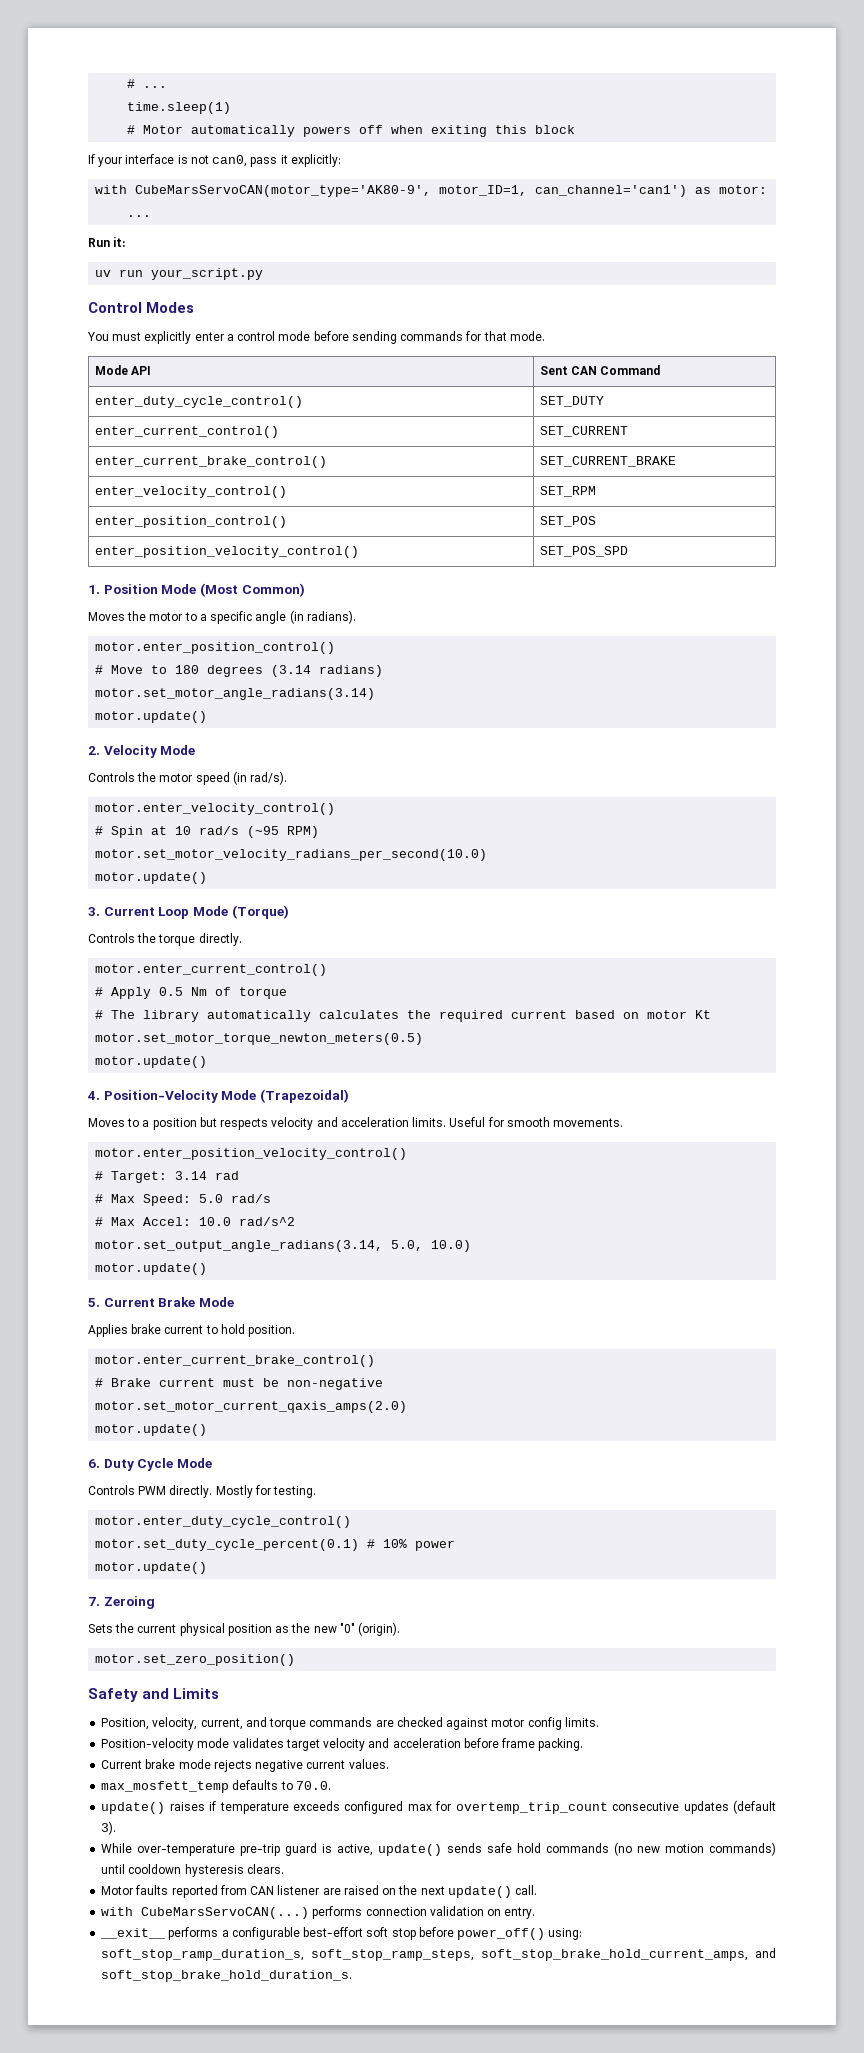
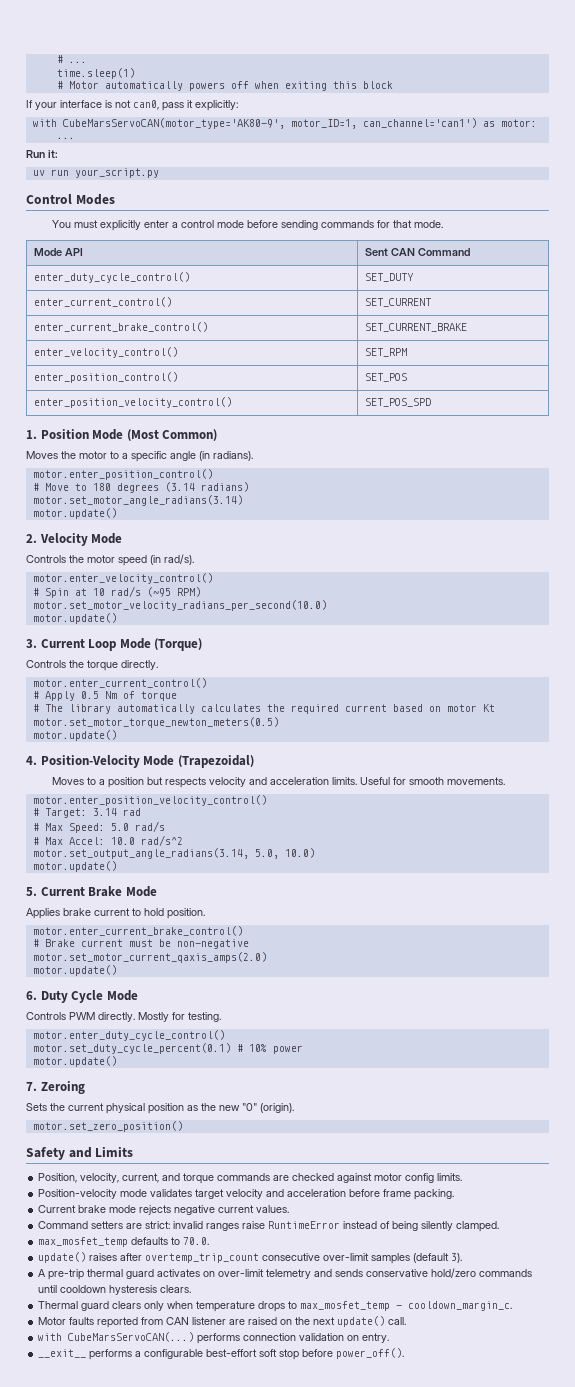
[101,1781,230,1793] max_mosfett_temp -> [38,1221,500,1232] [38,1237,129,1247] Command setters are strict: invalid ranges raise RuntimeError instead of being silently clamped. // max_mosfet_temp
[209,1800,776,1814] [101,1821,117,1835] [101,1842,776,1856] [101,1864,284,1877] if temperature exceeds configured max for overtemp_trip_count consecutive updates (default 3). // While over-temperature pre-trip guard is active, update() sends safe hold commands (no new motion commands) until cooldown hysteresis clears. -> [120,1253,463,1264] [38,1268,533,1280] [38,1285,192,1295] [38,1301,513,1312] after overtemp_trip_count consecutive over-limit samples (default 3). // A pre-trip thermal guard activates on over-limit telemetry and sends conservative hold/zero commands until cooldown hysteresis clears. // Thermal guard clears only when temperature drops to max_mosfet_temp - cooldown_margin_c.
[457,1928,583,1940] [101,1948,776,1961] [101,1970,353,1982] power_off() using: soft_stop_ramp_duration_s, soft_stop_ramp_steps, soft_stop_brake_hold_current_amps, and soft_stop_brake_hold_duration_s. -> [336,1348,405,1359] power_off().

